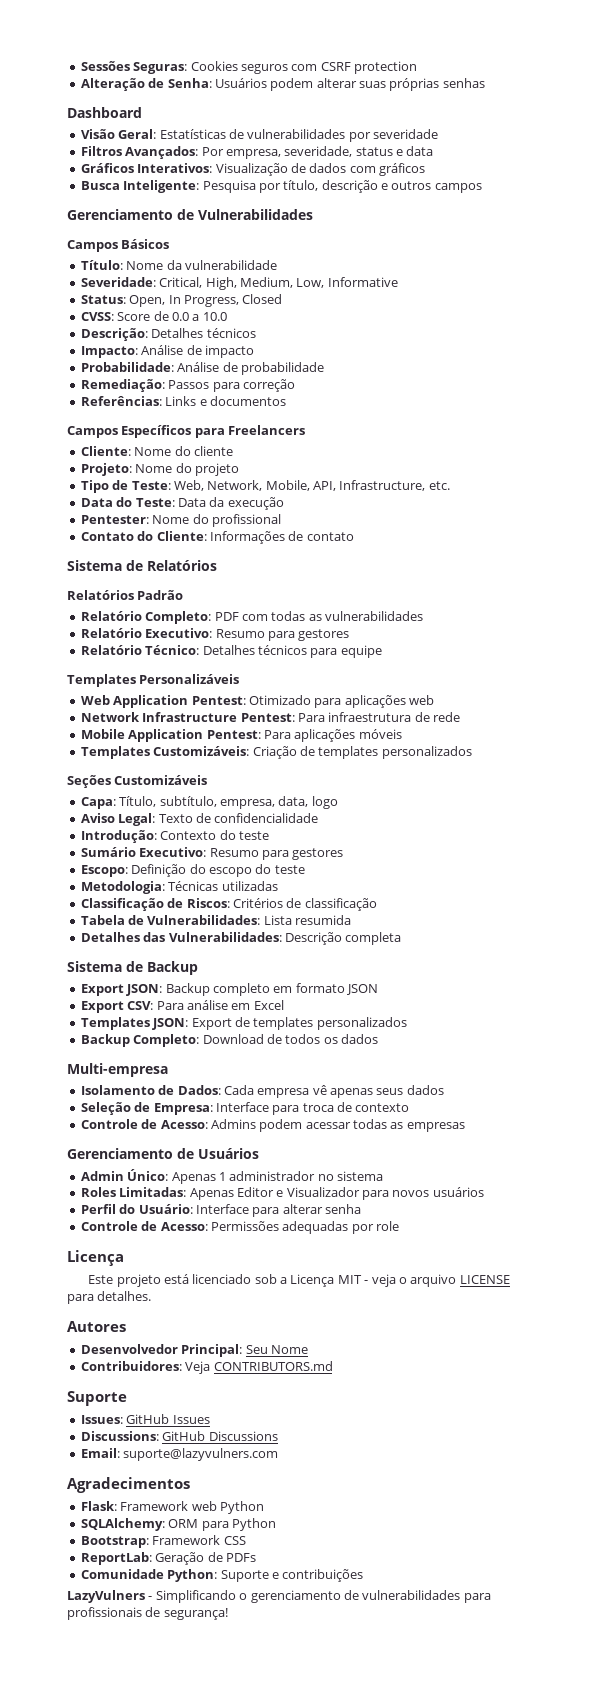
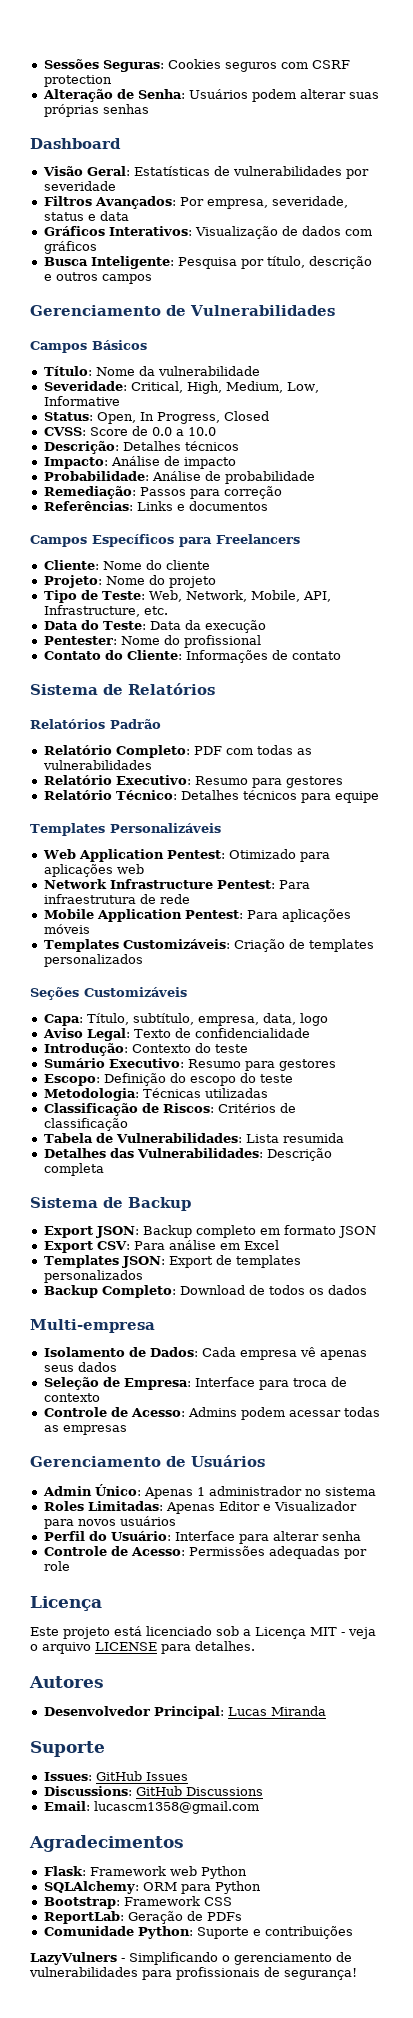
[245,1345,308,1354] [80,1361,333,1374] Seu Nome // Contribuidores: Veja CONTRIBUTORS.md -> [227,1706,326,1716] Lucas Miranda
[123,1448,279,1461] suporte@lazyvulners.com -> [93,1801,259,1814] lucascm1358@gmail.com

